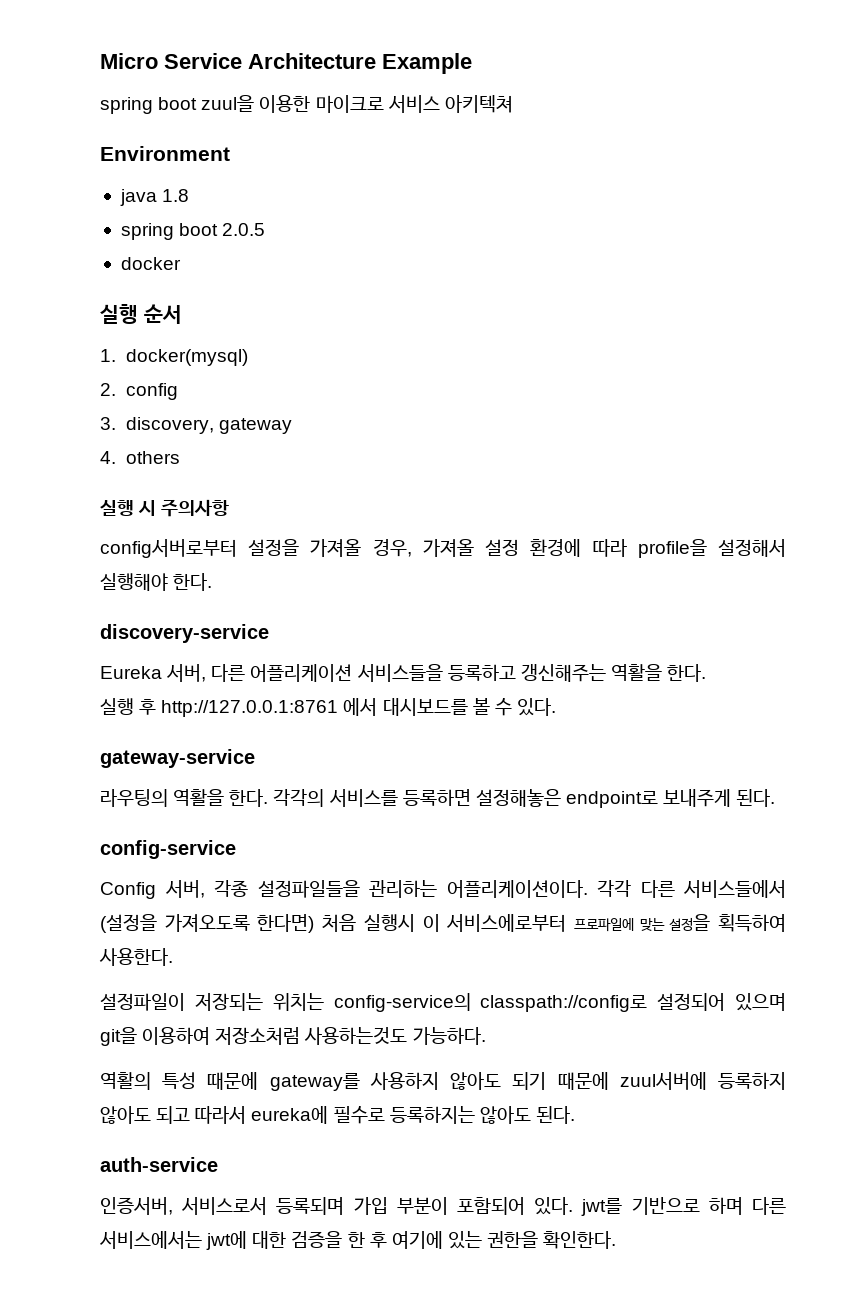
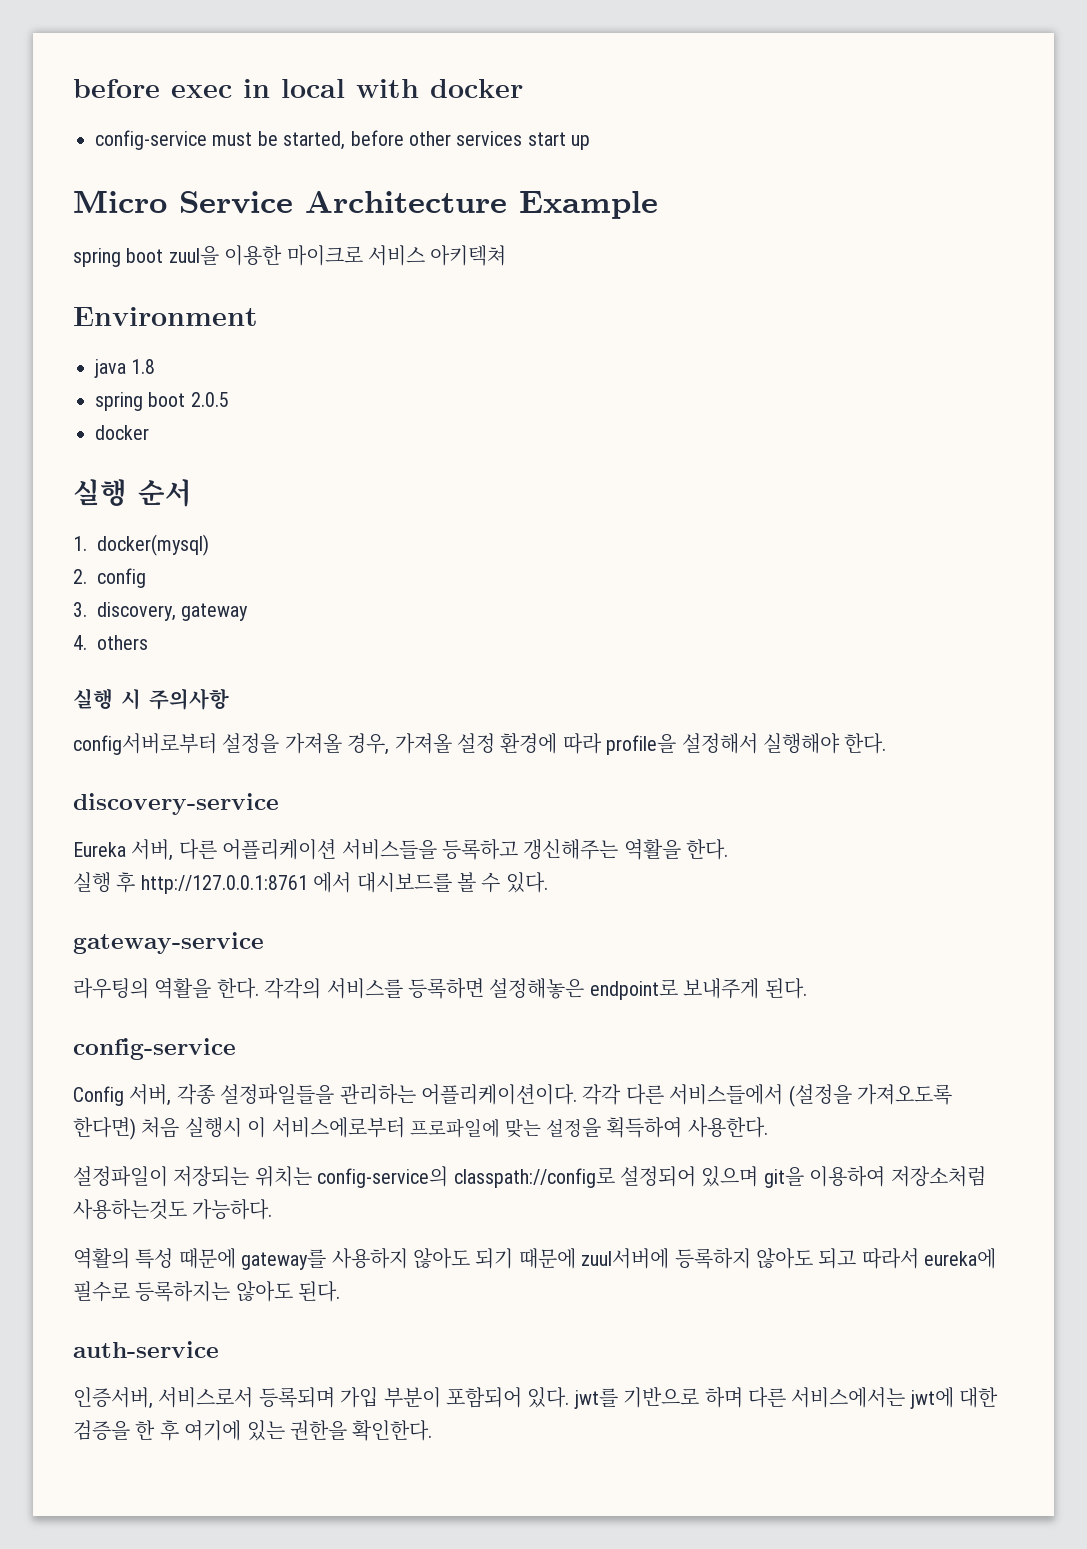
(100, 61) none -> [73,79,523,98] [95,130,591,150] before exec in local with docker // config-service must be started, before other services start up //

